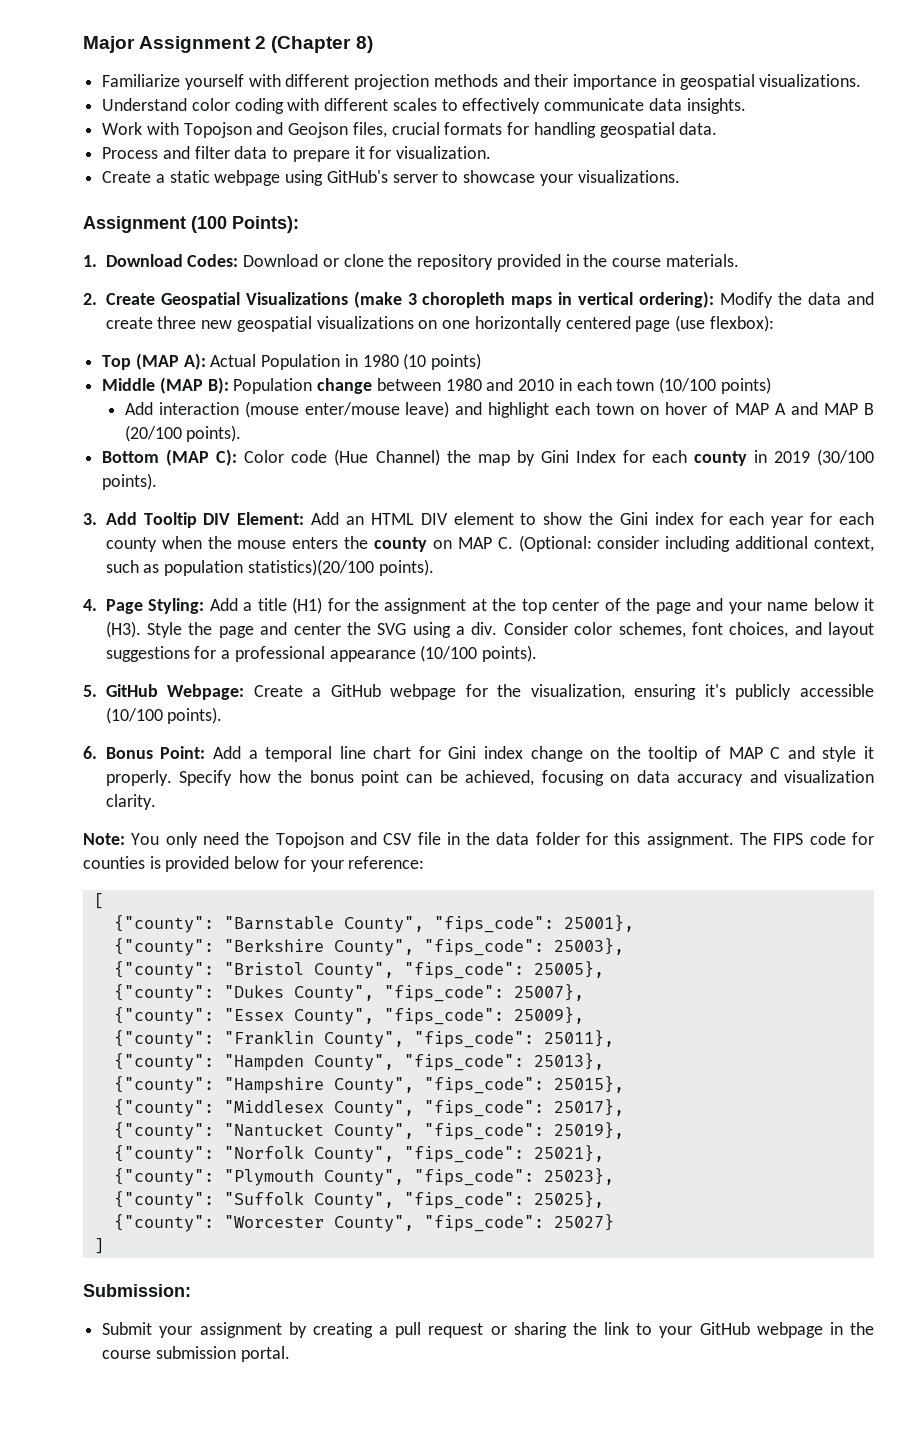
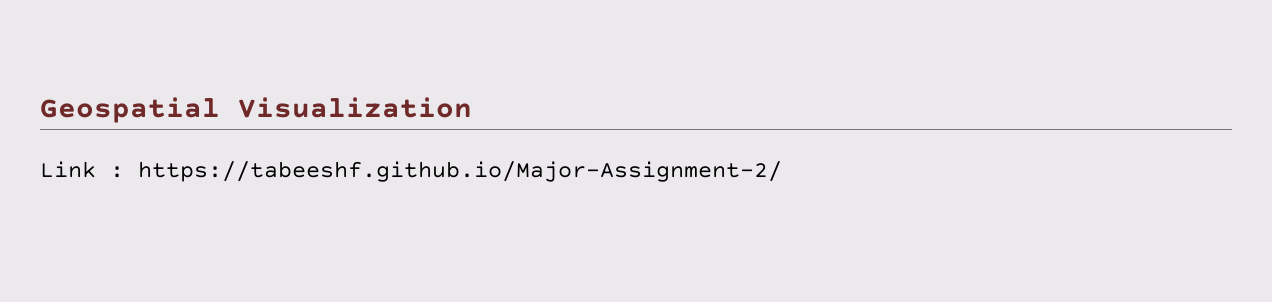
[83,36,373,53] [102,74,862,90] [102,98,746,114] [102,122,718,138] [102,146,492,162] [102,170,680,186] [83,216,299,233] [83,254,739,270] [83,291,875,308] [105,315,774,332] [102,353,482,370] [102,377,771,394] [124,401,875,418] [124,425,242,442] [102,449,874,466] [102,473,158,490] [83,512,874,528] [105,535,874,552] [105,559,434,576] [83,597,874,614] [105,621,875,638] [105,645,538,662] [83,684,875,700] [105,707,223,724] [83,746,875,762] [105,770,874,786] [105,794,156,810] [83,832,874,848] [83,856,425,872] [93,893,104,909] [113,915,634,933] [113,938,624,956] [113,961,604,979] [113,984,584,1002] [113,1007,584,1025] [113,1030,614,1048] [113,1053,604,1071] [113,1076,624,1094] [113,1099,624,1117] [113,1122,624,1140] [113,1145,604,1163] [113,1168,614,1186] [113,1191,604,1209] [113,1214,614,1232] [93,1238,104,1254] [83,1284,191,1297] [102,1322,874,1338] [102,1346,290,1362] Major Assignment 2 (Chapter 8) // Familiarize yourself with different projection methods and their importance in geospatial visualizations. // Understand color coding with different scales to effectively communicate data insights. // Work with Topojson and Geojson files, crucial formats for handling geospatial data. // Process and filter data to prepare it for visualization. // Create a static webpage using GitHub's server to showcase your visualizations. // Assignment (100 Points): // 1. Download Codes: Download or clone the repository provided in the course materials. // 2. Create Geospatial Visualizations (make 3 choropleth maps in vertical ordering): Modify the data and create three new geospatial visualizations on one horizontally centered page (use flexbox): // Top (MAP A): Actual Population in 1980 (10 points) // Middle (MAP B): Population change between 1980 and 2010 in each town (10/100 points) // Add interaction (mouse enter/mouse leave) and highlight each town on hover of MAP A and MAP B (20/100 points). // Bottom (MAP C): Color code (Hue Channel) the map by Gini Index for each county in 2019 (30/100 points). // 3. Add Tooltip DIV Element: Add an HTML DIV element to show the Gini index for each year for each county when the mouse enters the county on MAP C. (Optional: consider including additional context, such as population statistics)(20/100 points). // 4. Page Styling: Add a title (H1) for the assignment at the top center of the page and your name below it (H3). Style the page and center the SVG using a div. Consider color schemes, font choices, and layout suggestions for a professional appearance (10/100 points). // 5. GitHub Webpage: Create a GitHub webpage for the visualization, ensuring it's publicly accessible (10/100 points). // 6. Bonus Point: Add a temporal line chart for Gini index change on the tooltip of MAP C and style it properly. Specify how the bonus point can be achieved, focusing on data accuracy and visualization clarity. // Note: You only need the Topojson and CSV file in the data folder for this assignment. The FIPS code for counties is provided below for your reference: // [ // {"county": "Barnstable County", "fips_code": 25001}, // {"county": "Berkshire County", "fips_code": 25003}, // {"county": "Bristol County", "fips_code": 25005}, // {"county": "Dukes County", "fips_code": 25007}, // {"county": "Essex County", "fips_code": 25009}, // {"county": "Franklin County", "fips_code": 25011}, // {"county": "Hampden County", "fips_code": 25013}, // {"county": "Hampshire County", "fips_code": 25015}, // {"county": "Middlesex County", "fips_code": 25017}, // {"county": "Nantucket County", "fips_code": 25019}, // {"county": "Norfolk County", "fips_code": 25021}, // {"county": "Plymouth County", "fips_code": 25023}, // {"county": "Suffolk County", "fips_code": 25025}, // {"county": "Worcester County", "fips_code": 25027} // ] // Submission: // Submit your assignment by creating a pull request or sharing the link to your GitHub webpage in the course submission portal. -> [40,97,472,123] [40,161,782,182] Geospatial Visualization // Link : https://tabeeshf.github.io/Major-Assignment-2/

